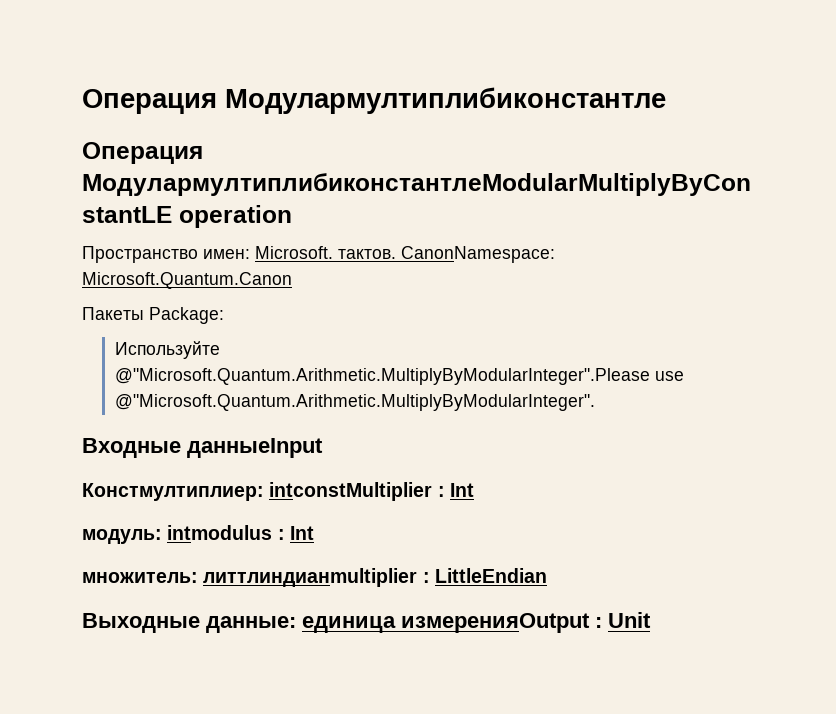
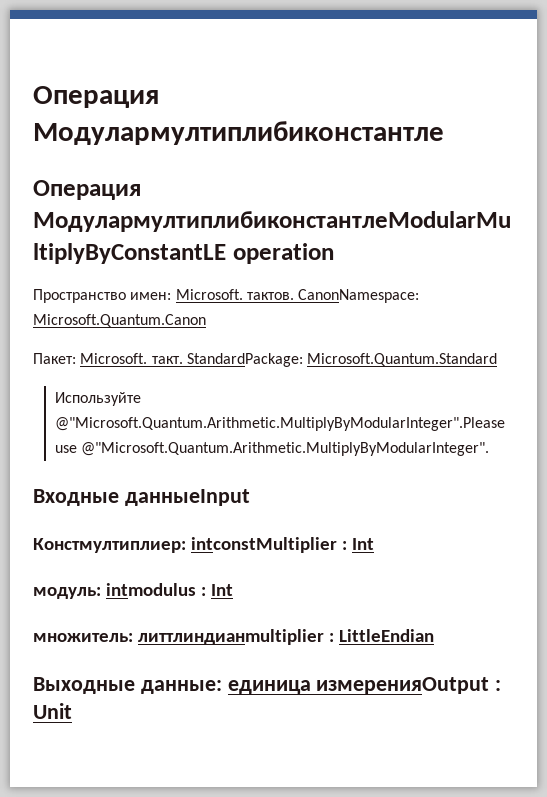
[82,307,224,324] Пакеты Package: -> [33,353,498,367] Пакет: Microsoft. такт. StandardPackage: Microsoft.Quantum.Standard

